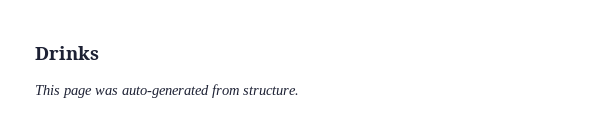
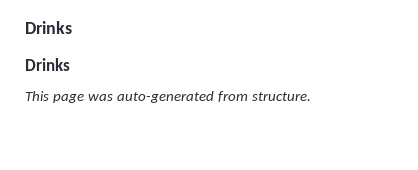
[35,46,99,60] Drinks -> [25,21,72,34] [25,58,70,71] Drinks // Drinks

